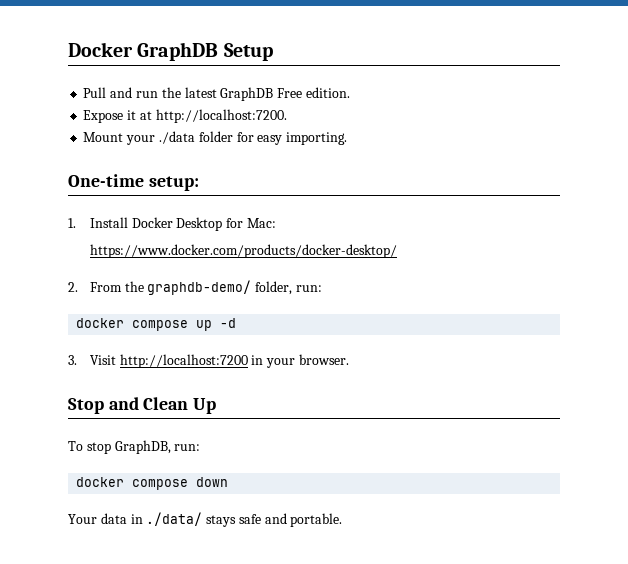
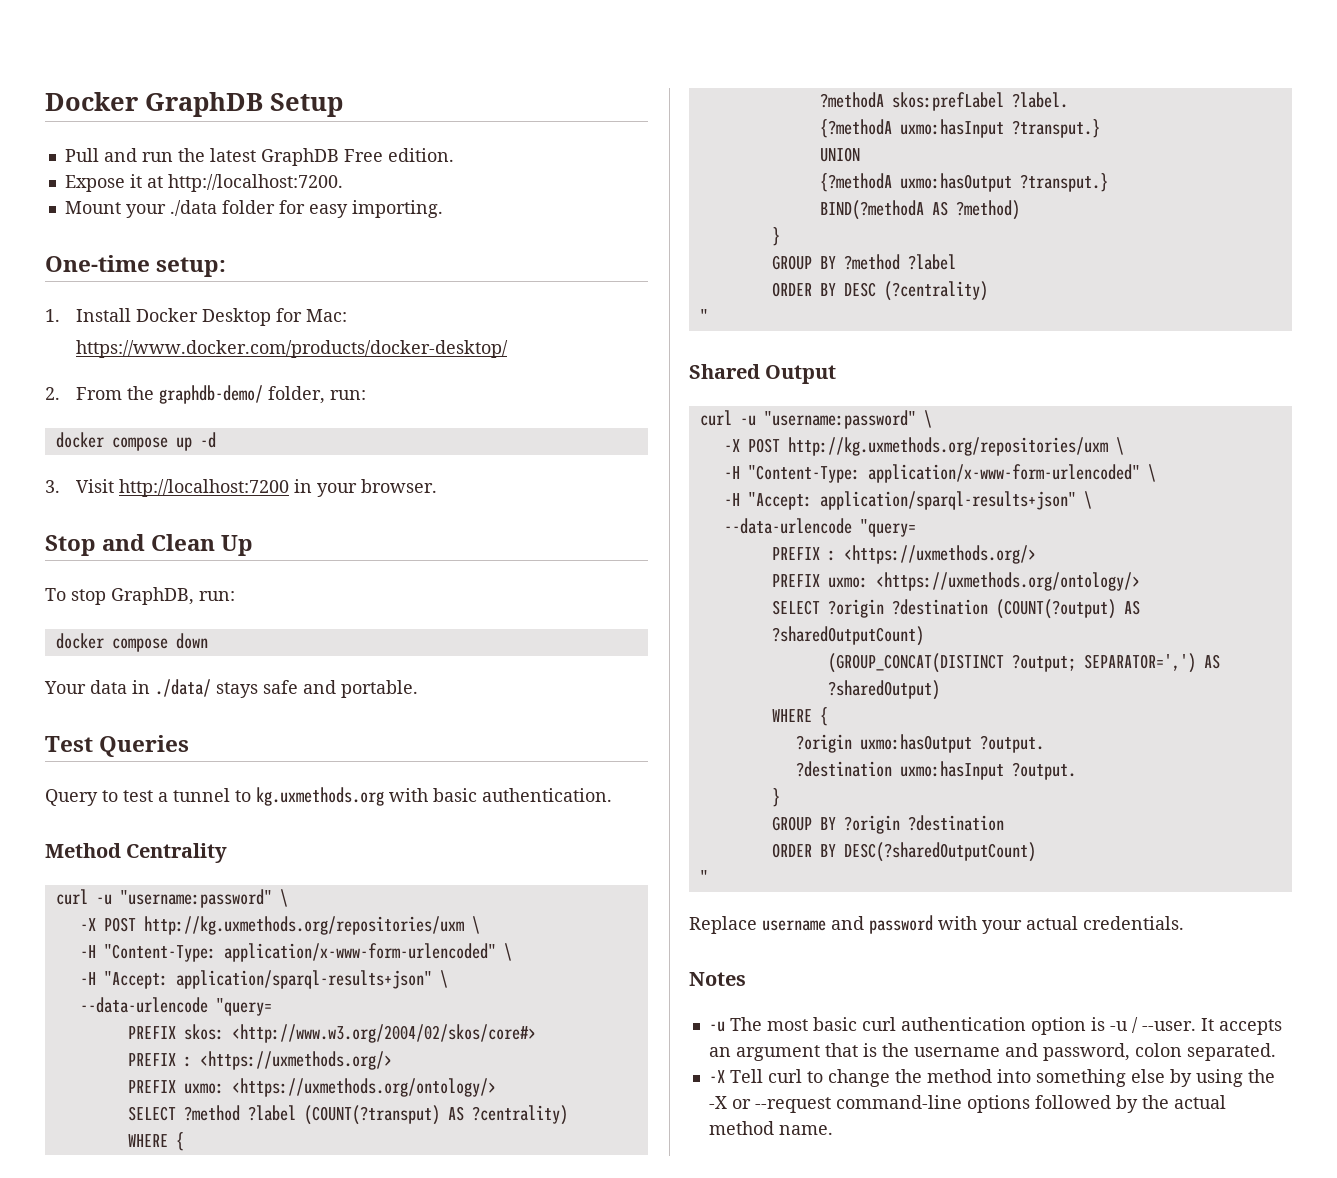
(343, 520) none -> [45,735,190,757] [45,787,612,806] [45,843,228,863] [55,889,288,908] [79,916,480,935] [79,943,512,962] [79,970,448,989] [79,997,272,1016] [127,1024,536,1043] [127,1051,392,1070] [127,1078,496,1097] [127,1105,568,1125] [127,1132,184,1151] [819,92,1068,111] [819,119,1100,138] [819,147,860,162] [819,173,1108,192] [819,200,1020,220] [771,227,780,246] [771,254,956,270] [771,281,988,301] [699,309,708,323] [689,364,837,384] [699,410,932,429] [723,437,1124,456] [723,464,1156,483] [723,491,1092,510] [723,518,916,537] [771,545,1036,564] [771,572,1140,591] [771,599,1140,619] [771,626,924,646] [827,653,1220,673] [827,680,940,700] [771,707,828,726] [795,734,1044,753] [795,761,1076,780] [771,788,780,807] [771,815,1004,834] [771,842,1036,862] [699,870,708,884] [689,915,1184,934] [689,972,746,986] [708,1017,1282,1035] [708,1043,1276,1061] [708,1069,1275,1087] [708,1095,1226,1113] [708,1121,833,1135] // Test Queries // Query to test a tunnel to kg.uxmethods.org with basic authentication. // Method Centrality // curl -u "username:password" \ // -X POST http://kg.uxmethods.org/repositories/uxm \ // -H "Content-Type: application/x-www-form-urlencoded" \ // -H "Accept: application/sparql-results+json" \ // --data-urlencode "query= // PREFIX skos: <http://www.w3.org/2004/02/skos/core#> // PREFIX : <https://uxmethods.org/> // PREFIX uxmo: <https://uxmethods.org/ontology/> // SELECT ?method ?label (COUNT(?transput) AS ?centrality) // WHERE { // ?methodA skos:prefLabel ?label. // {?methodA uxmo:hasInput ?transput.} // UNION // {?methodA uxmo:hasOutput ?transput.} // BIND(?methodA AS ?method) // } // GROUP BY ?method ?label // ORDER BY DESC (?centrality) // " // Shared Output // curl -u "username:password" \ // -X POST http://kg.uxmethods.org/repositories/uxm \ // -H "Content-Type: application/x-www-form-urlencoded" \ // -H "Accept: application/sparql-results+json" \ // --data-urlencode "query= // PREFIX : <https://uxmethods.org/> // PREFIX uxmo: <https://uxmethods.org/ontology/> // SELECT ?origin ?destination (COUNT(?output) AS ?sharedOutputCount) // (GROUP_CONCAT(DISTINCT ?output; SEPARATOR=',') AS ?sharedOutput) // WHERE { // ?origin uxmo:hasOutput ?output. // ?destination uxmo:hasInput ?output. // } // GROUP BY ?origin ?destination // ORDER BY DESC(?sharedOutputCount) // " // Replace username and password with your actual credentials. // Notes // -u The most basic curl authentication option is -u / --user. It accepts an argument that is the username and password, colon separated. // -X Tell curl to change the method into something else by using the -X or --request command-line options followed by the actual method name.

